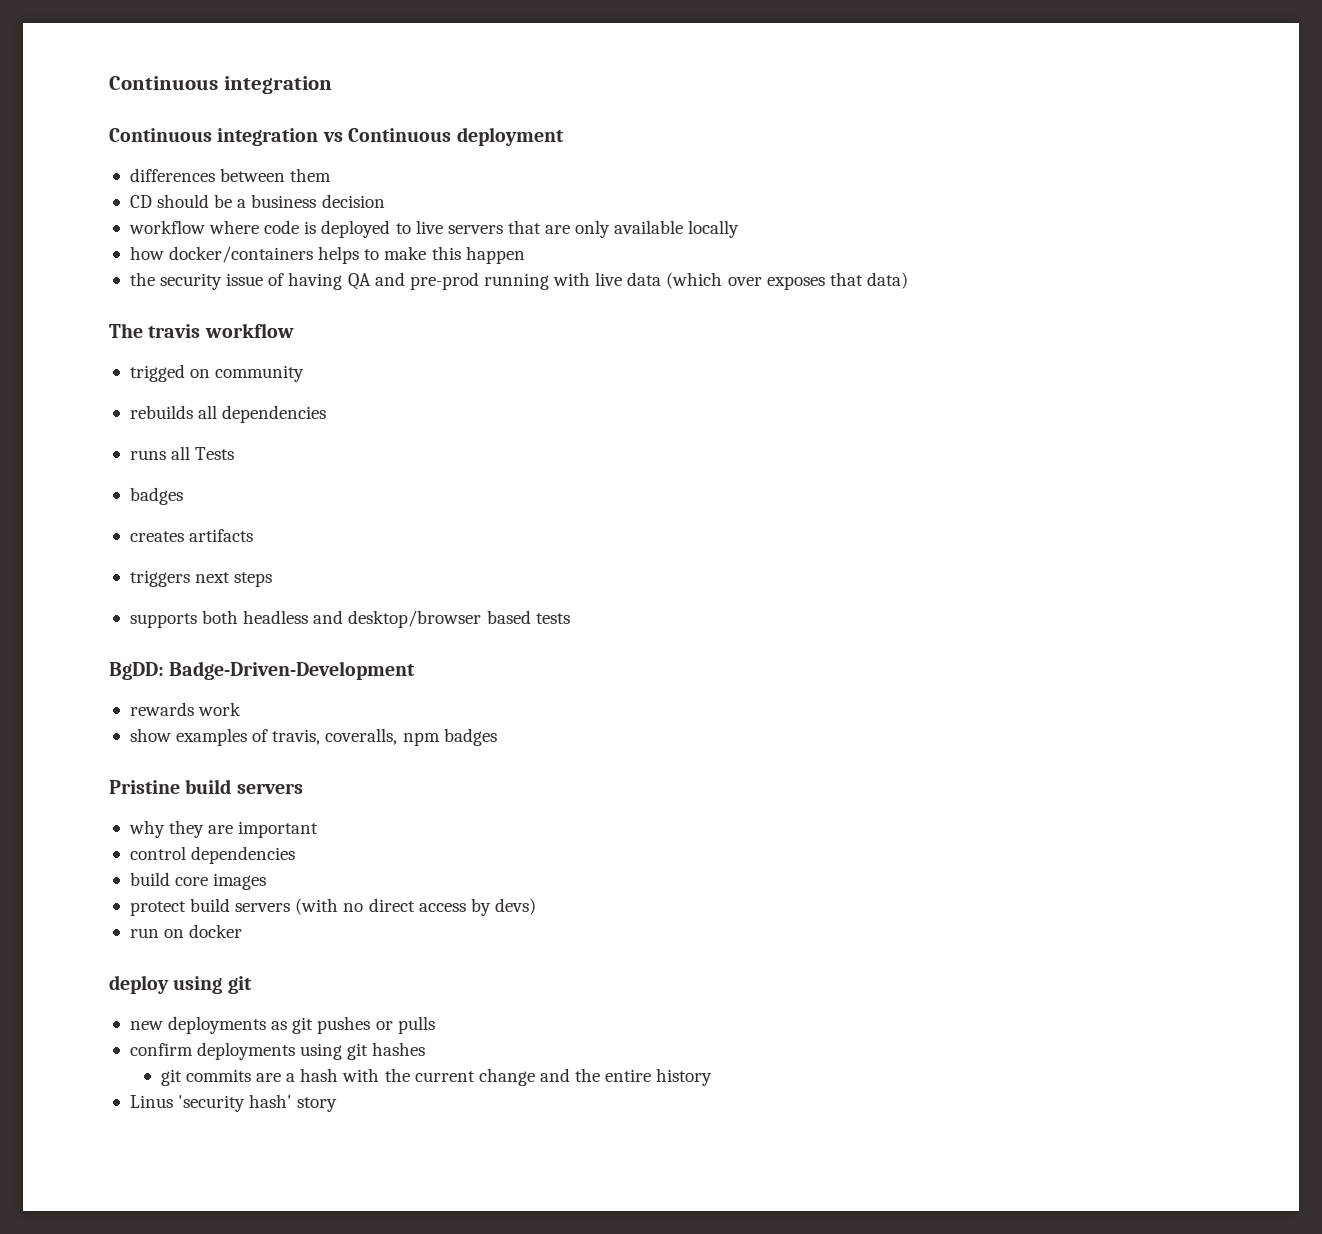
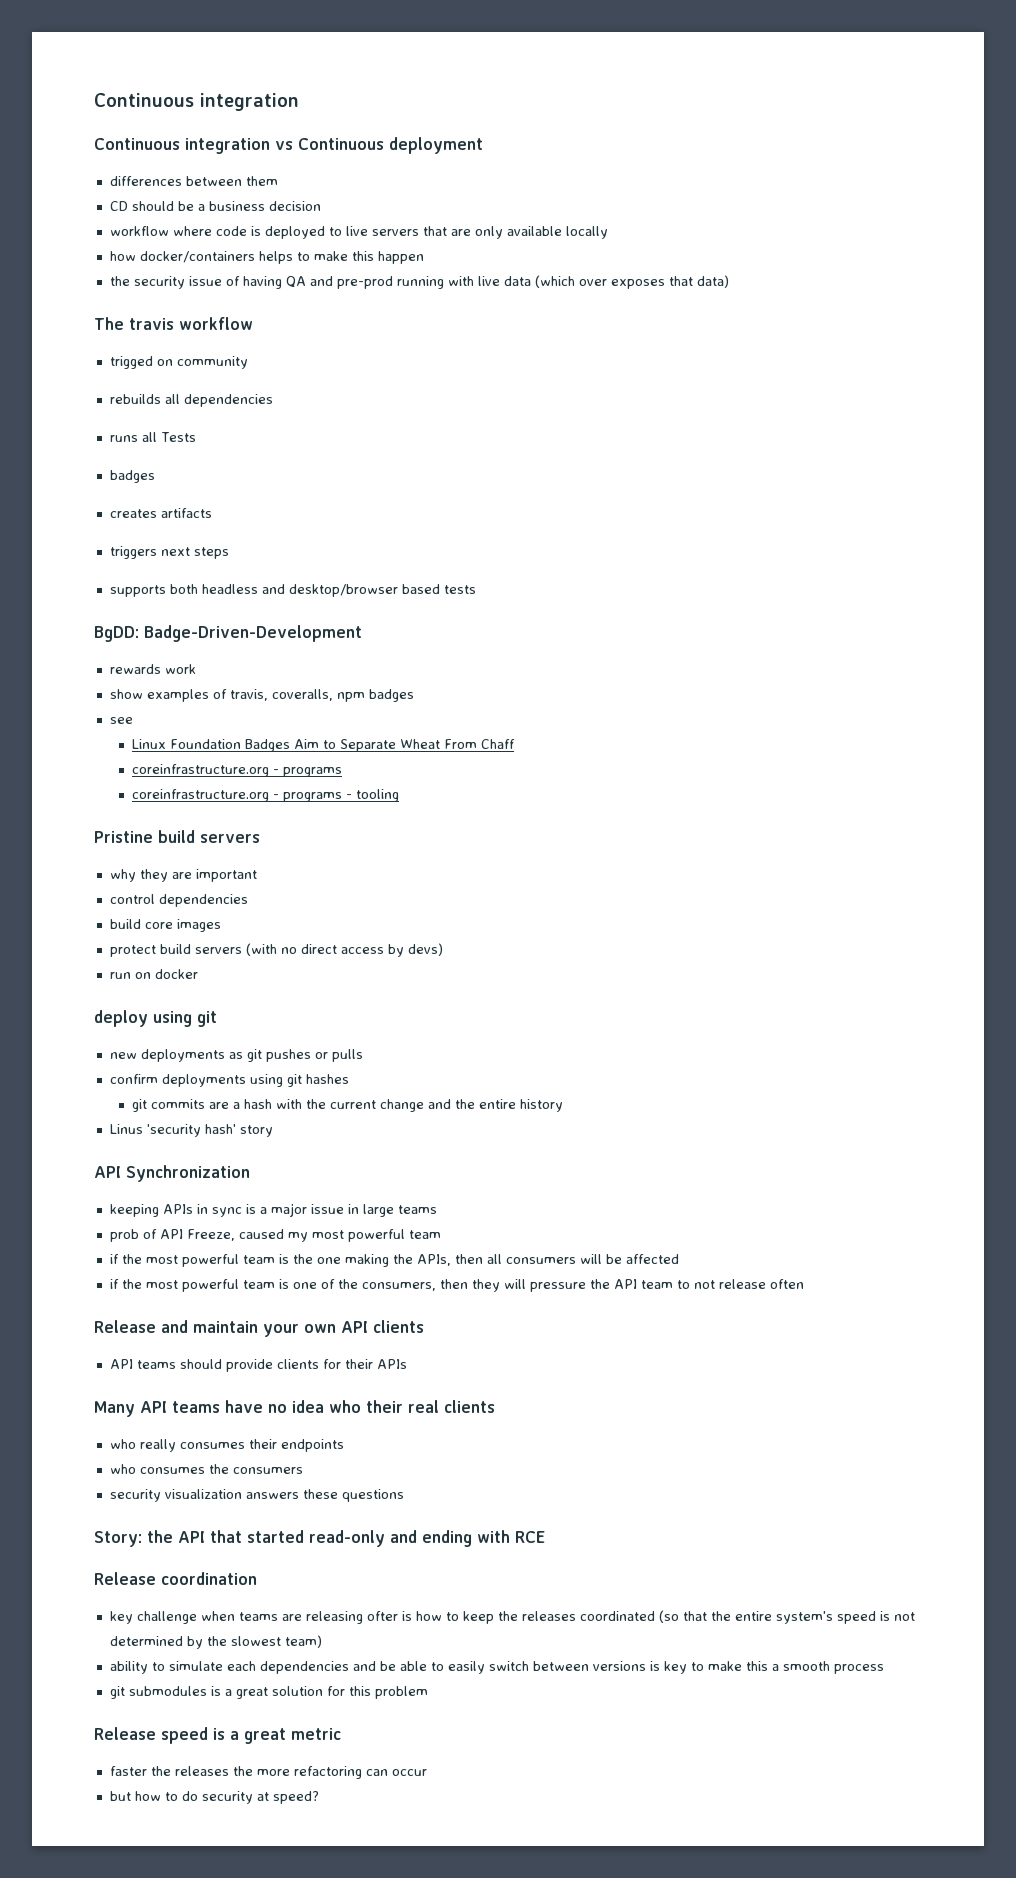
(497, 737) none -> [109,717,133,724] [132,739,516,752] [132,764,343,777] [132,789,400,802] // see // Linux Foundation Badges Aim to Separate Wheat From Chaff // coreinfrastructure.org - programs // coreinfrastructure.org - programs - tooling
(338, 1104) none -> [94,1165,250,1182] [109,1203,437,1217] [109,1229,441,1242] [109,1254,679,1267] [109,1279,804,1292] [94,1320,424,1337] [109,1359,407,1372] [94,1400,495,1417] [109,1439,344,1452] [109,1464,303,1474] [109,1489,404,1502] [94,1530,546,1547] [94,1572,257,1585] [109,1610,915,1624] [109,1635,322,1649] [109,1661,884,1674] [109,1686,428,1699] [94,1727,341,1744] [109,1766,427,1779] [109,1791,319,1804] // API Synchronization // keeping APIs in sync is a major issue in large teams // prob of API Freeze, caused my most powerful team // if the most powerful team is the one making the APIs, then all consumers will be affected // if the most powerful team is one of the consumers, then they will pressure the API team to not release often // Release and maintain your own API clients // API teams should provide clients for their APIs // Many API teams have no idea who their real clients // who really consumes their endpoints // who consumes the consumers // security visualization answers these questions // Story: the API that started read-only and ending with RCE // Release coordination // key challenge when teams are releasing ofter is how to keep the releases coordinated (so that the entire system's speed is not determined by the slowest team) // ability to simulate each dependencies and be able to easily switch between versions is key to make this a smooth process // git submodules is a great solution for this problem // Release speed is a great metric // faster the releases the more refactoring can occur // but how to do security at speed?

